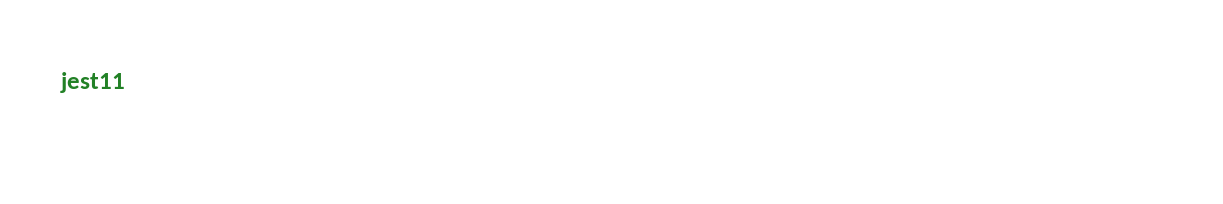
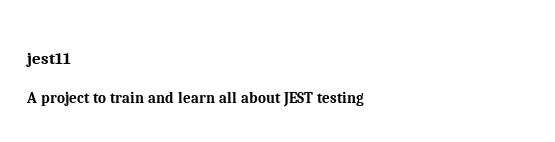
(125, 82) none -> [26,91,365,107] // A project to train and learn all about JEST testing

